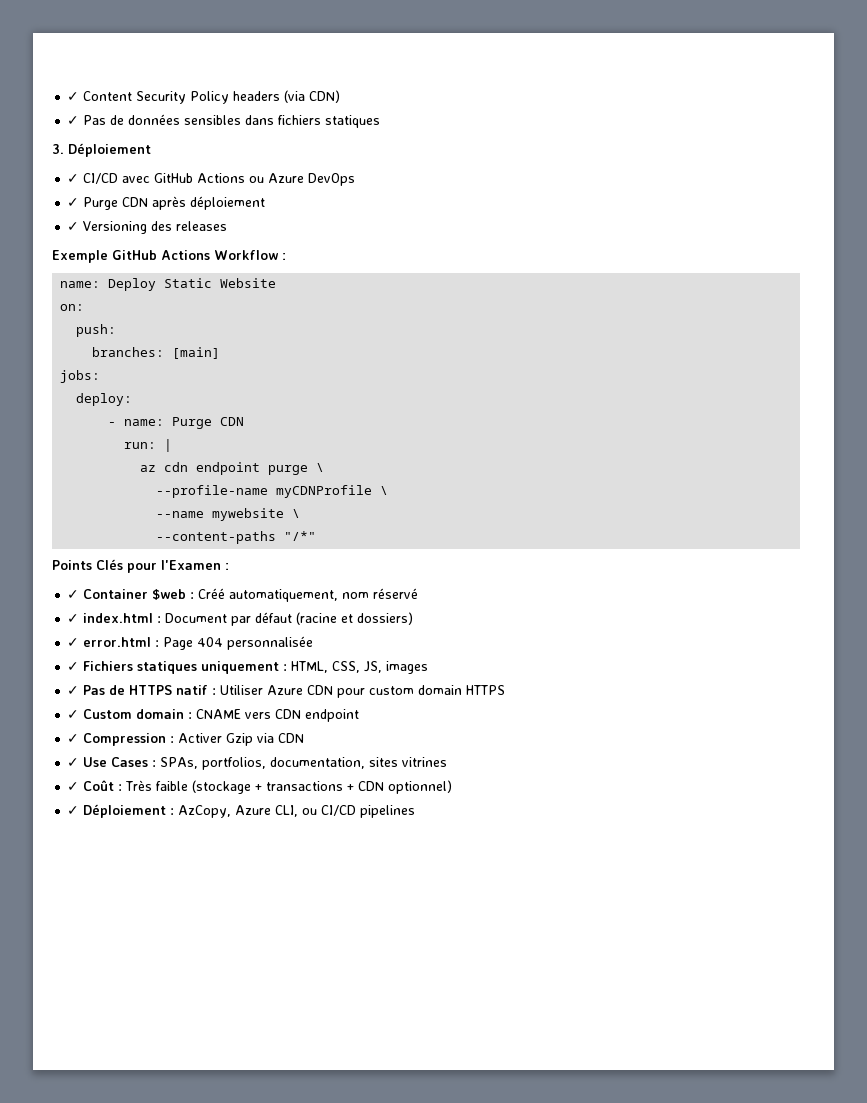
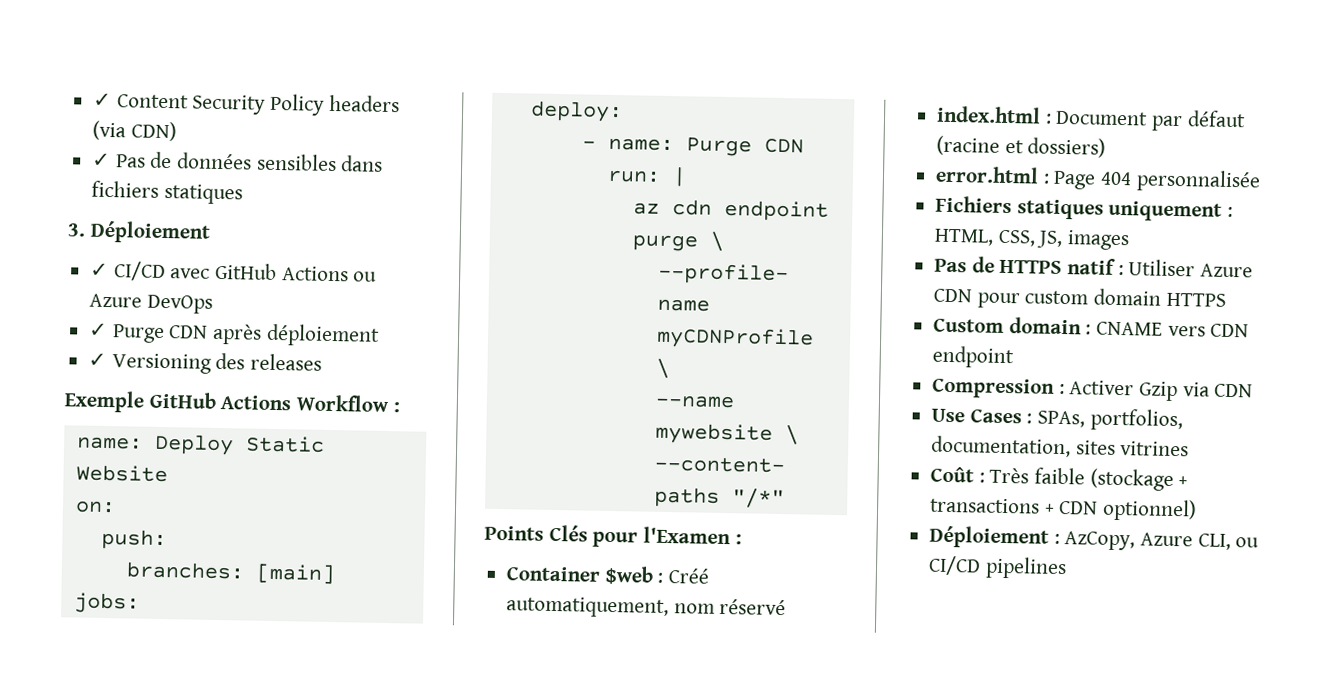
[67,590,80,599] ✓ -> (742, 539) none
[67,614,80,623] ✓ -> (787, 607) none
[67,638,80,647] ✓ -> (1107, 147) none
[67,662,80,671] ✓ -> (1261, 181) none
[67,686,80,695] ✓ -> (1131, 240) none
[67,710,80,719] ✓ -> (1226, 299) none
[67,734,80,743] ✓ -> (1015, 357) none
[67,758,80,767] ✓ -> (1254, 390) none
[67,782,80,791] ✓ -> (1190, 449) none
[67,806,80,815] ✓ -> (1198, 510) none

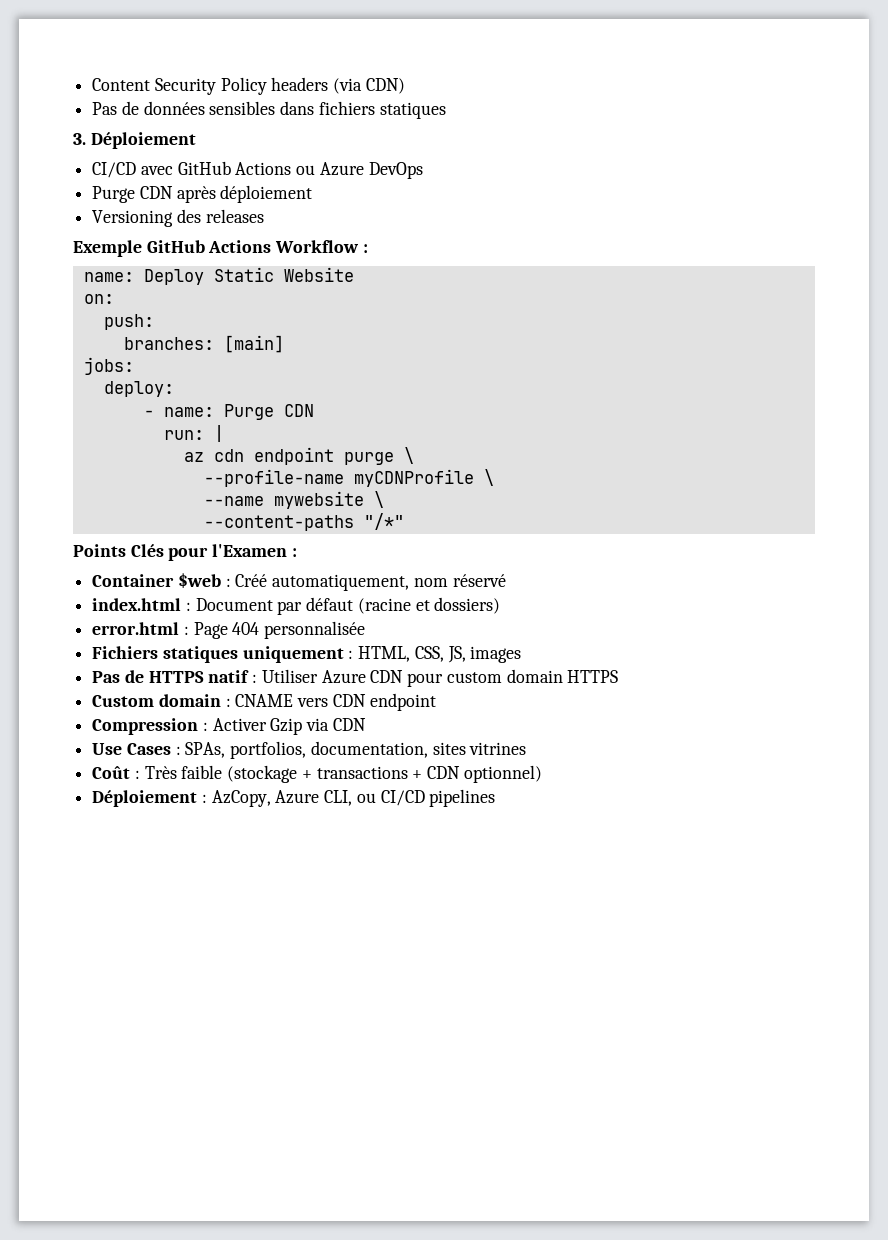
[93,92,113,108] ✓ -> (92, 84) none
[92,152,112,168] ✓ -> (405, 86) none
[90,262,110,278] ✓ -> (196, 140) none
[89,322,109,338] ✓ -> (423, 170) none
[88,352,108,368] ✓ -> (313, 194) none

